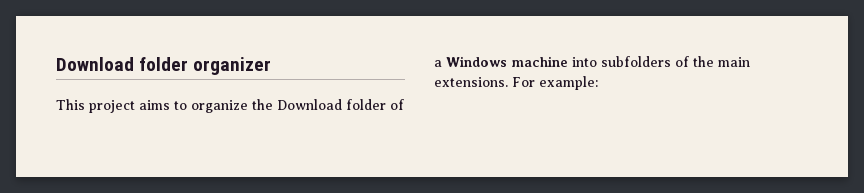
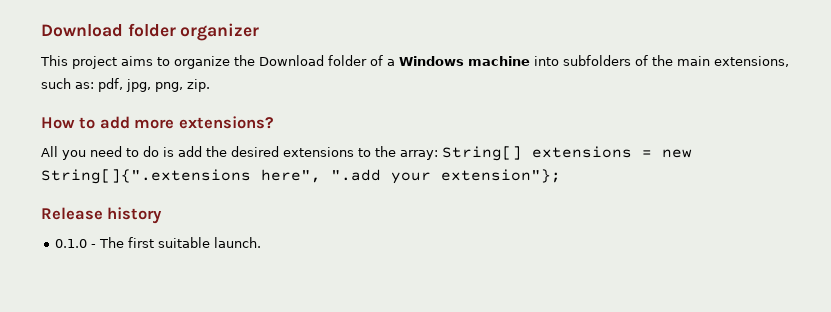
[434,76,598,90] extensions. For example: -> [714,56,789,67] [41,78,210,92] [41,116,274,129] [41,146,692,161] [41,169,561,184] [41,207,163,224] [55,237,262,248] extensions, such as: pdf, jpg, png, zip. // How to add more extensions? // All you need to do is add the desired extensions to the array: String[] extensions = new String[]{".extensions here", ".add your extension"}; // Release history // 0.1.0 - The first suitable launch.

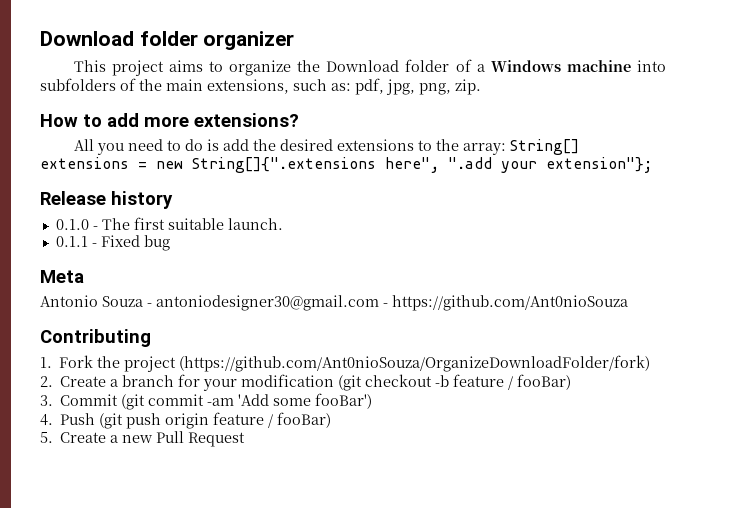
(262, 242) none -> [55,235,170,251] [40,270,84,283] [40,295,628,311] [40,329,151,347] [40,355,651,372] [40,374,572,391] [40,393,373,410] [40,412,332,429] [40,431,246,447] // 0.1.1 - Fixed bug // Meta // Antonio Souza - antoniodesigner30@gmail.com - https://github.com/Ant0nioSouza // Contributing // 1. Fork the project (https://github.com/Ant0nioSouza/OrganizeDownloadFolder/fork) // 2. Create a branch for your modification (git checkout -b feature / fooBar) // 3. Commit (git commit -am 'Add some fooBar') // 4. Push (git push origin feature / fooBar) // 5. Create a new Pull Request

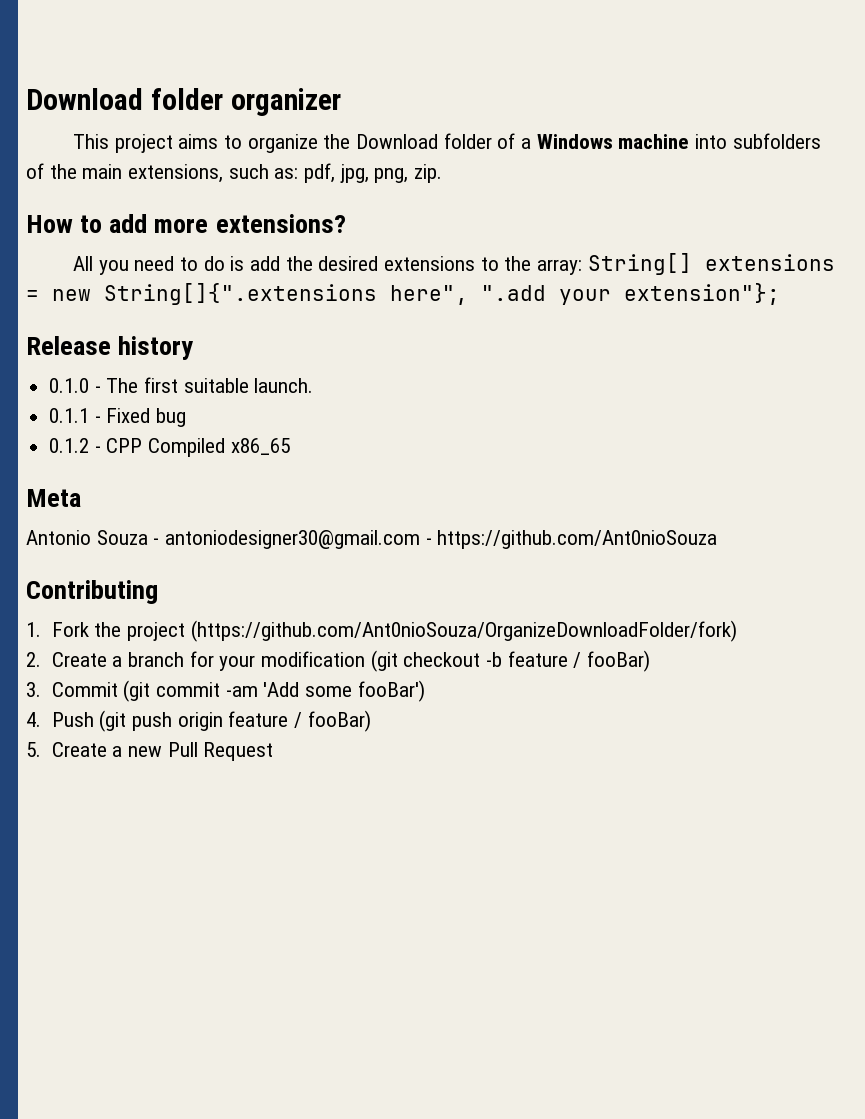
(170, 243) none -> [49,438,290,457] // 0.1.2 - CPP Compiled x86_65

